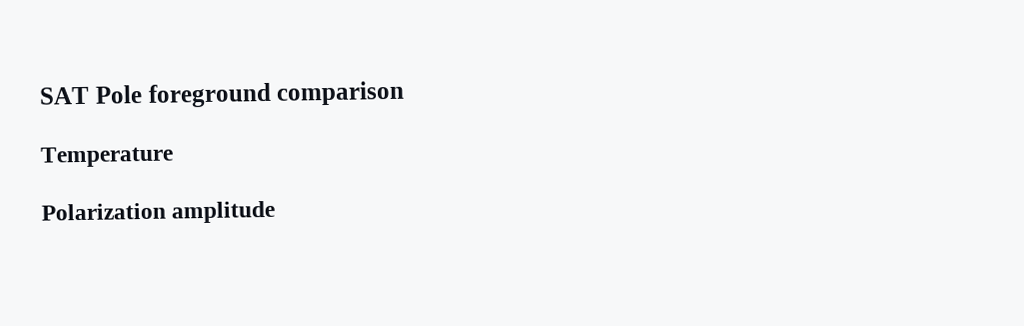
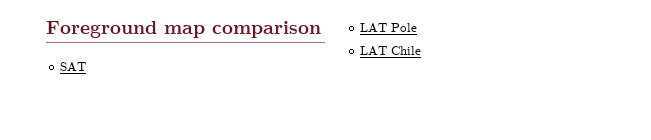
[39,80,406,108] [40,145,173,168] [41,200,276,224] SAT Pole foreground comparison // Temperature // Polarization amplitude -> [46,21,321,38] [60,62,87,72] [360,23,418,33] [360,46,422,56] Foreground map comparison // SAT // LAT Pole // LAT Chile

